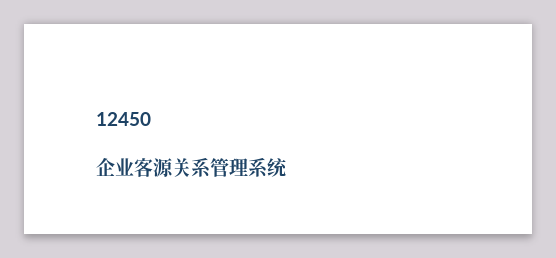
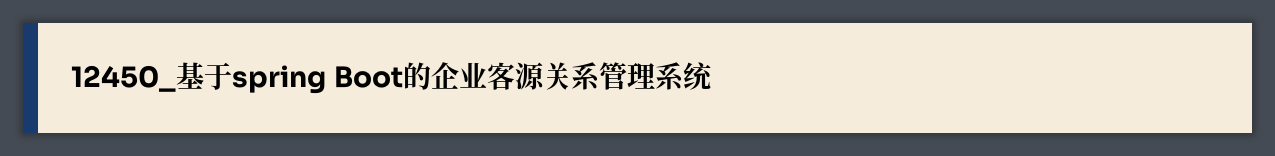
[96,112,151,126] 12450 // -> [71,62,431,94] 12450_基于spring Boot的

